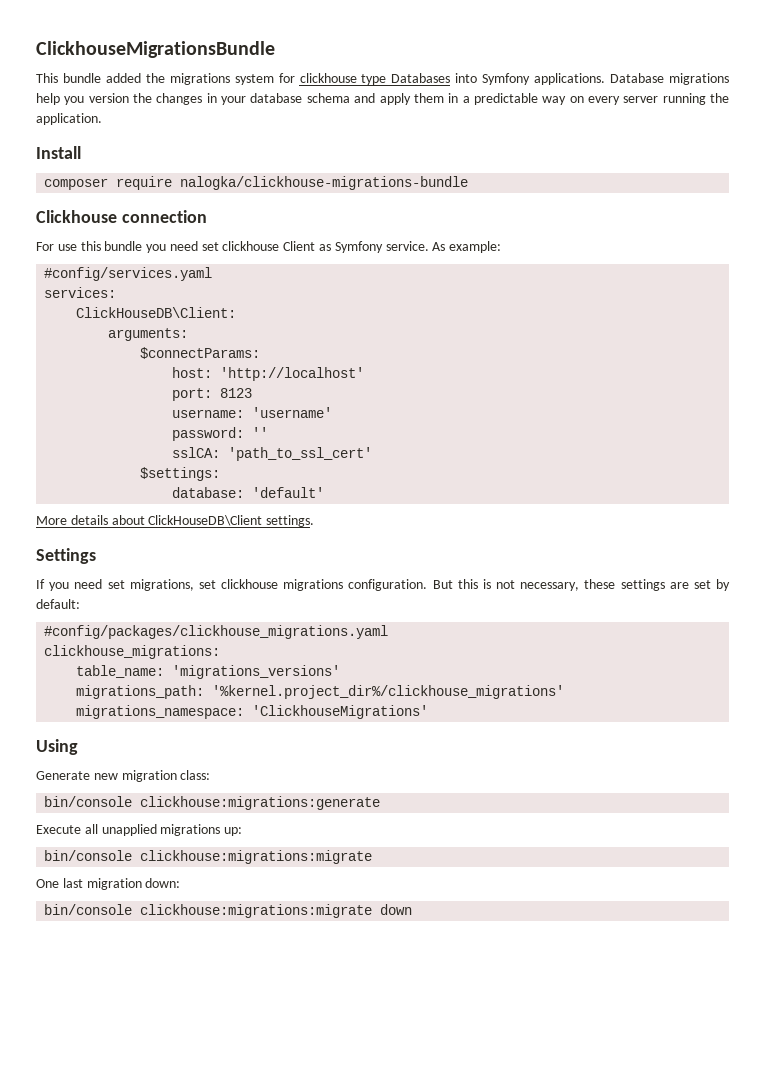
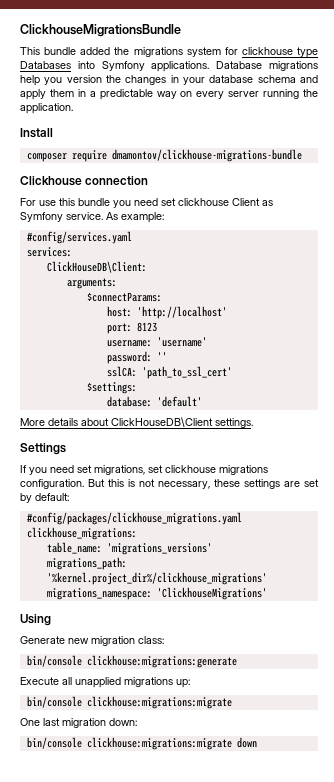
[180,176,469,190] nalogka/clickhouse-migrations-bundle -> [111,149,302,162] dmamontov/clickhouse-migrations-bundle

